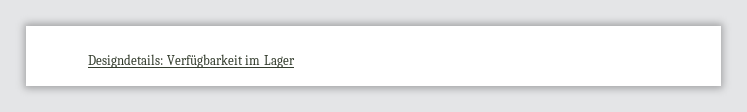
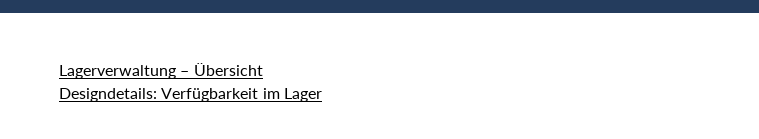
(88, 61) none -> [59,63,263,79] Lagerverwaltung – Übersicht //

